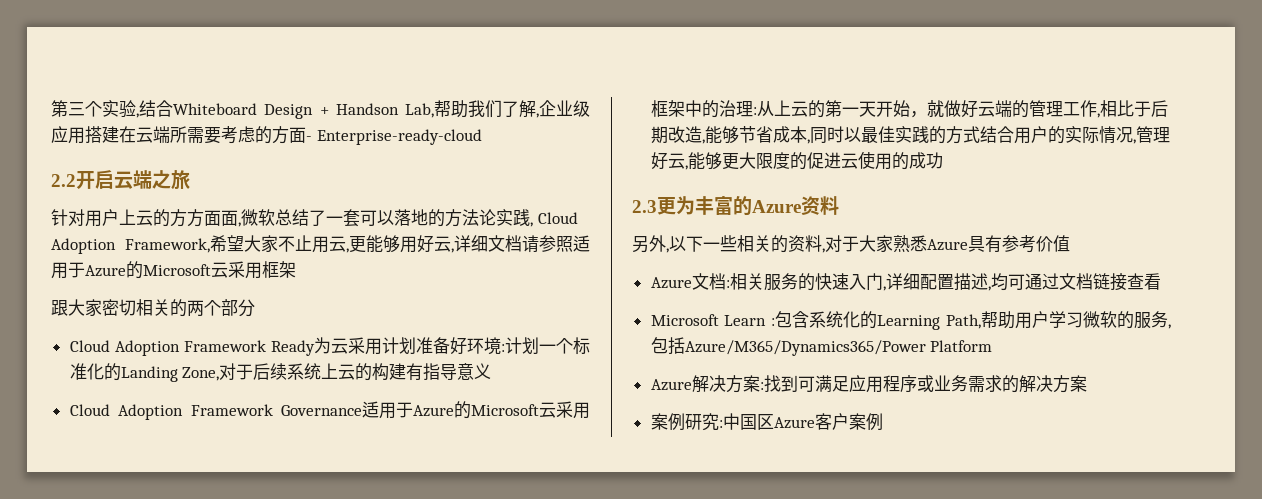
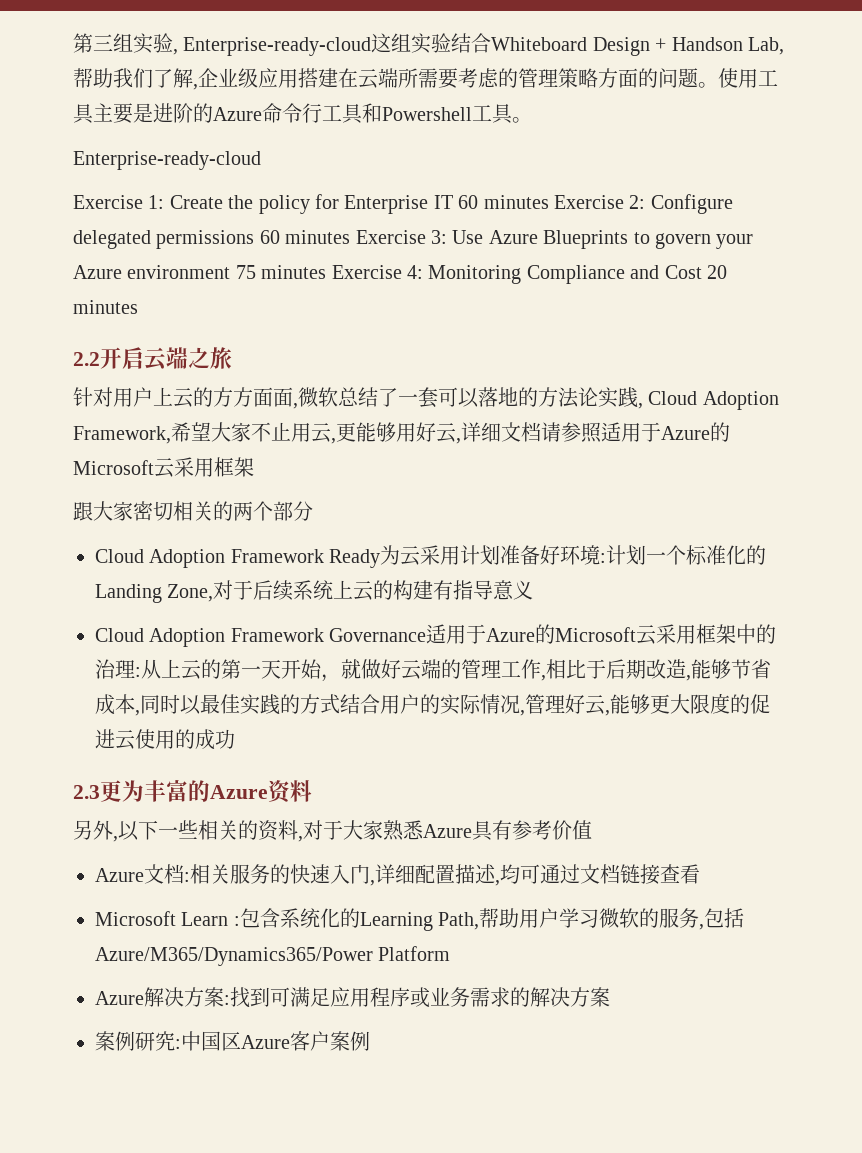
[85,101,102,117] 个 -> [113,33,133,52] 组
(139, 115) none -> [183,33,452,56] Enterprise-ready-cloud这组实验
[272,126,482,145] 方面- Enterprise-ready-cloud -> [518,68,778,88] [73,103,532,124] [73,151,261,170] [73,194,733,214] [73,230,754,249] [73,265,727,284] [73,300,138,314] 管理策略方面的问题。使用工具主要是进阶的Azure命令行工具和Powershell工具。 // Enterprise-ready-cloud // Exercise 1: Create the policy for Enterprise IT 60 minutes Exercise 2: Configure delegated permissions 60 minutes Exercise 3: Use Azure Blueprints to govern your Azure environment 75 minutes Exercise 4: Monitoring Compliance and Cost 20 minutes

